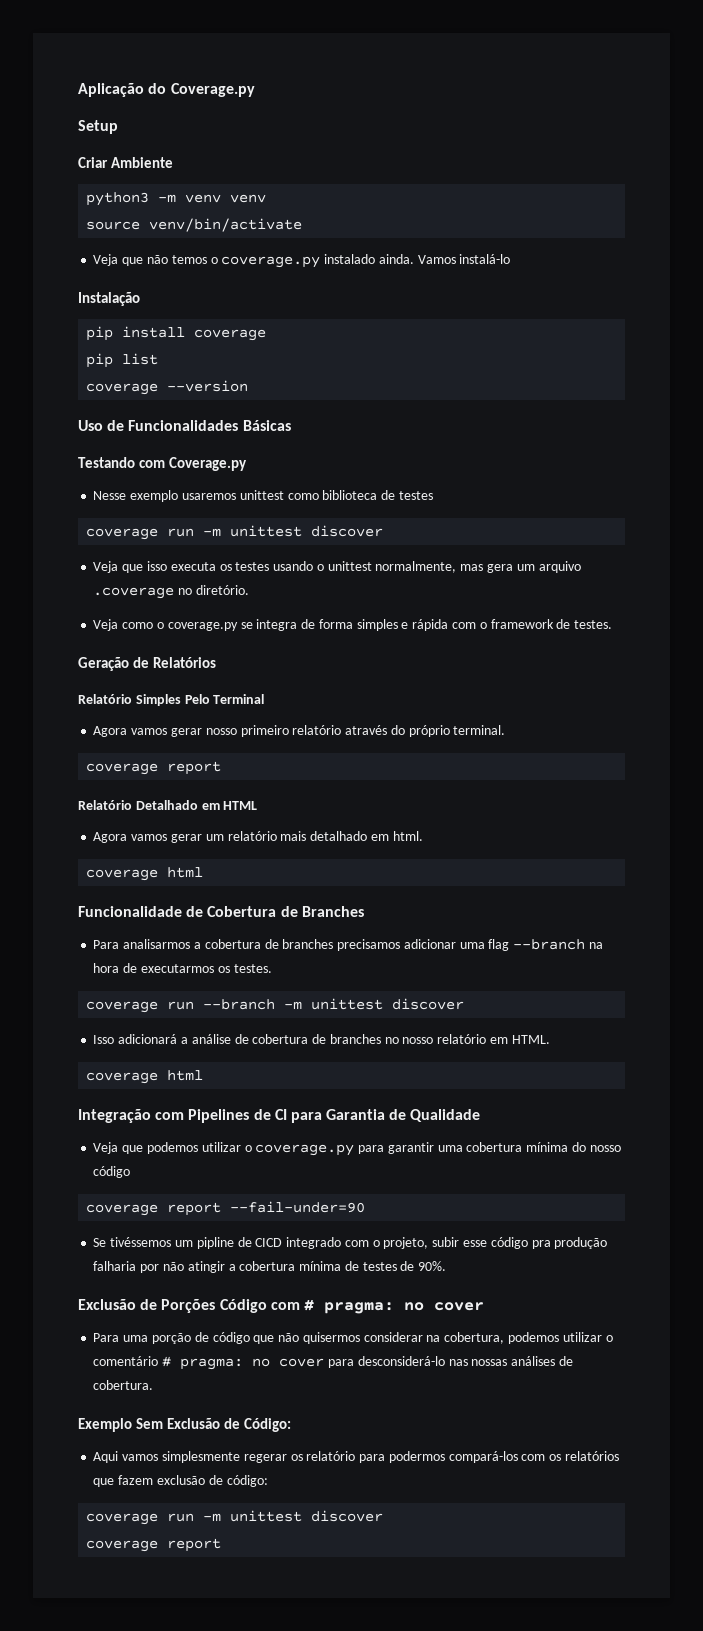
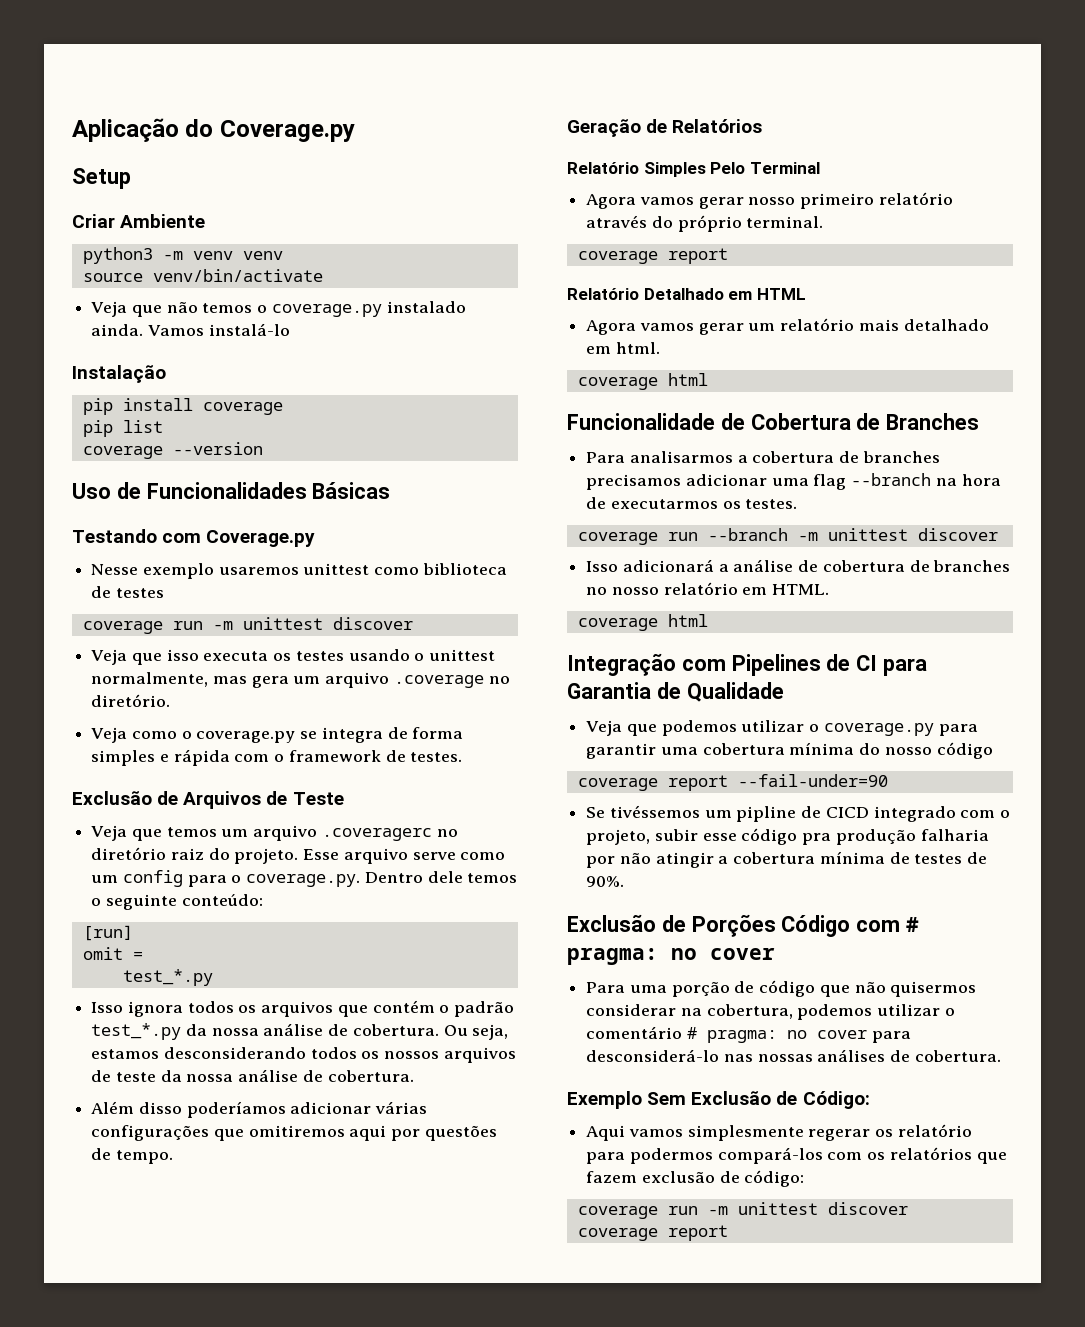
(613, 624) none -> [72,791,344,809] [91,825,458,841] [91,847,506,864] [91,870,518,887] [91,894,263,910] [82,925,133,941] [82,947,143,960] [122,969,213,986] [91,1000,515,1017] [91,1023,509,1040] [91,1047,516,1063] [91,1069,414,1082] [91,1101,428,1118] [91,1125,497,1141] [91,1148,173,1164] // Exclusão de Arquivos de Teste // Veja que temos um arquivo .coveragerc no diretório raiz do projeto. Esse arquivo serve como um config para o coverage.py. Dentro dele temos o seguinte conteúdo: // [run] // omit = // test_*.py // Isso ignora todos os arquivos que contém o padrão test_*.py da nossa análise de cobertura. Ou seja, estamos desconsiderando todos os nossos arquivos de teste da nossa análise de cobertura. // Além disso poderíamos adicionar várias configurações que omitiremos aqui por questões de tempo.

